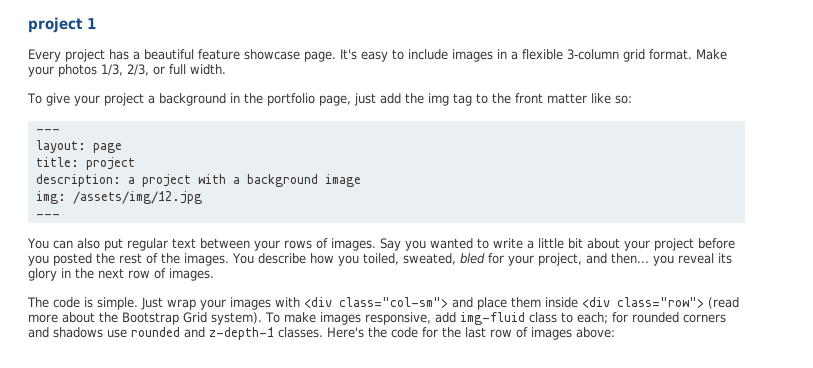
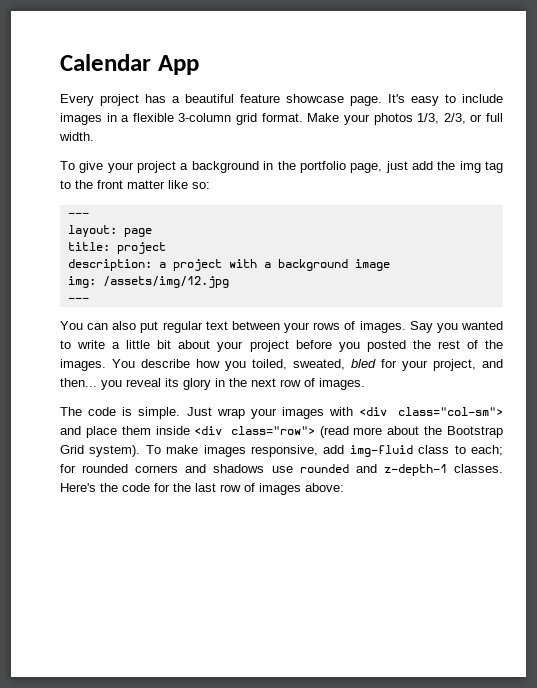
[28,17,96,33] project 1 -> [60,54,199,75] Calendar App

